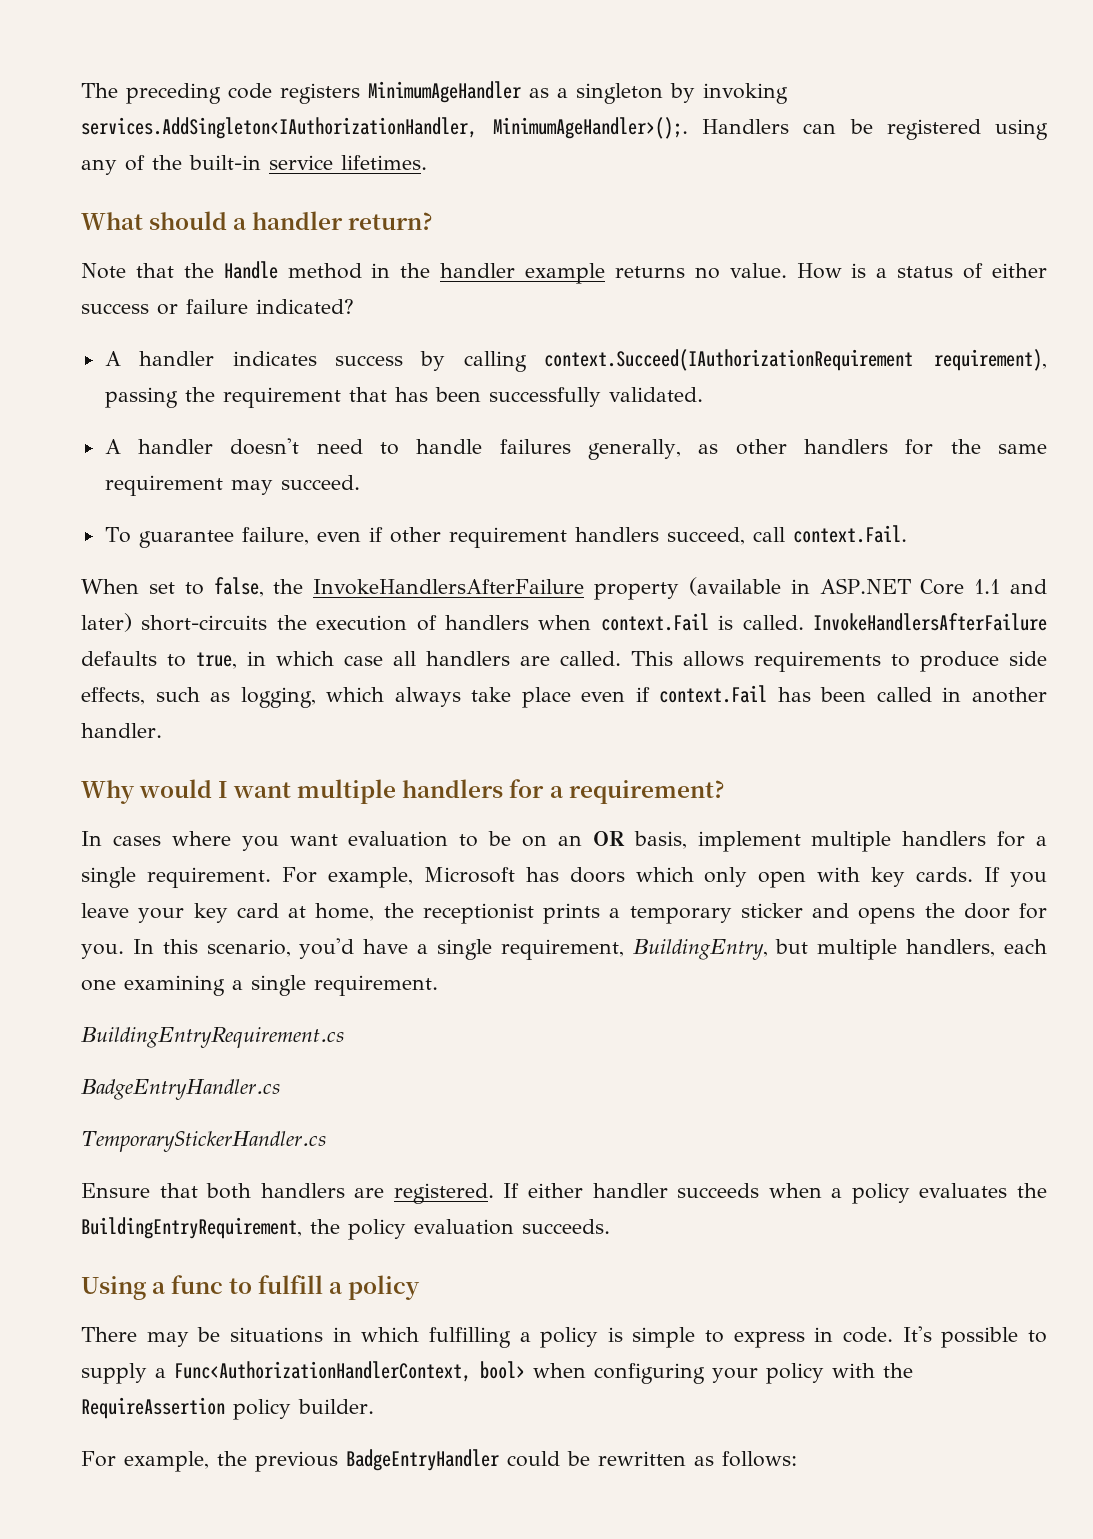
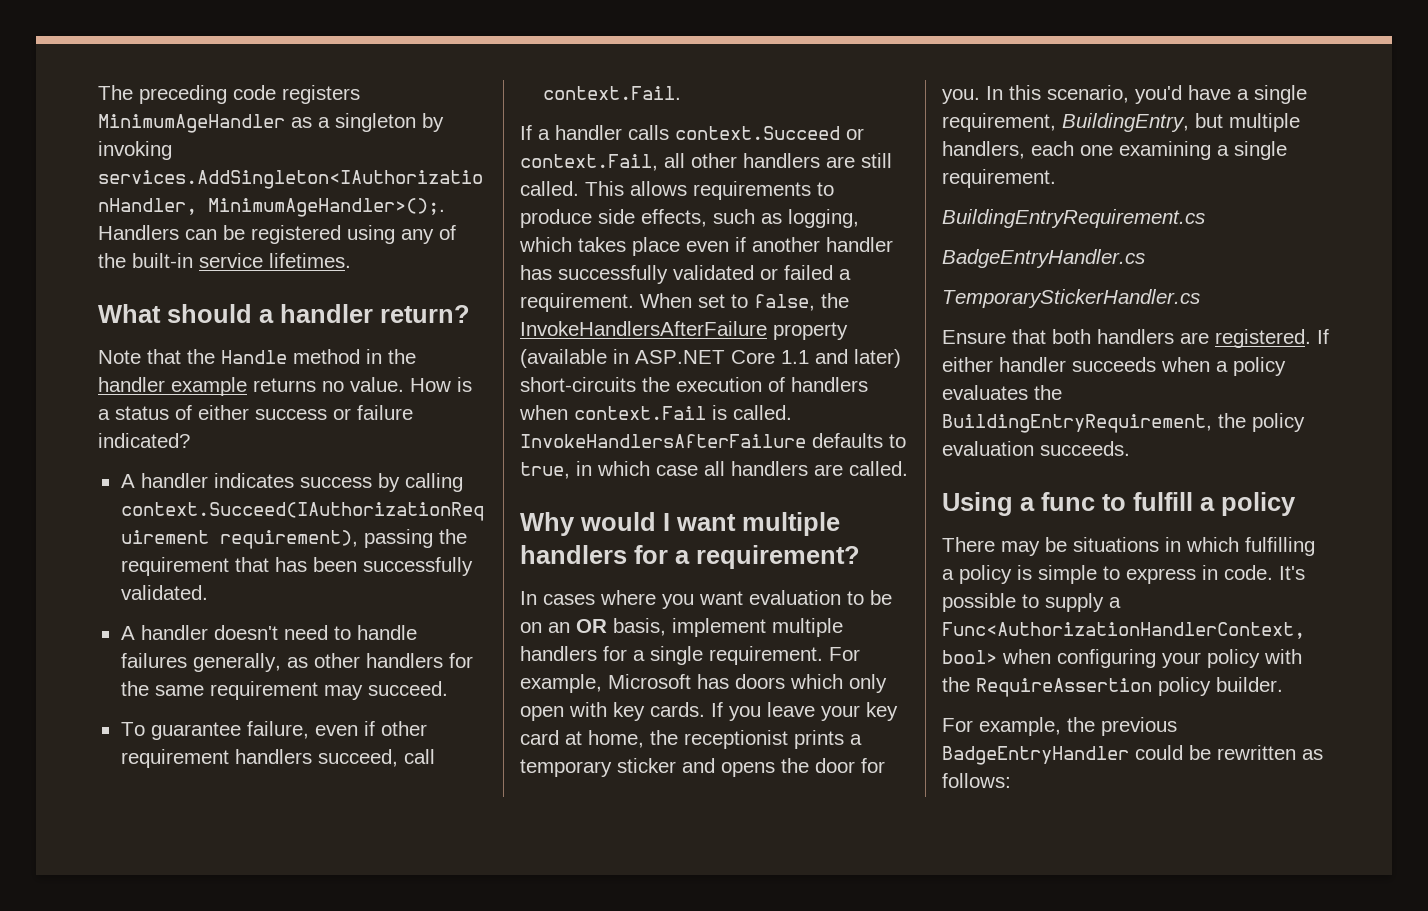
(907, 534) none -> [520,125,864,140] [520,153,892,171] [520,181,834,200] [520,209,859,228] [519,237,893,256] [520,265,851,284] [520,293,634,312] If a handler calls context.Succeed or context.Fail, all other handlers are still called. This allows requirements to produce side effects, such as logging, which takes place even if another handler has successfully validated or failed a requirement.
[631,651,1047,672] [81,685,1047,708] [81,723,162,738] This allows requirements to produce side effects, such as logging, which always take place even if context.Fail has been called in another handler. -> (908, 468) none

